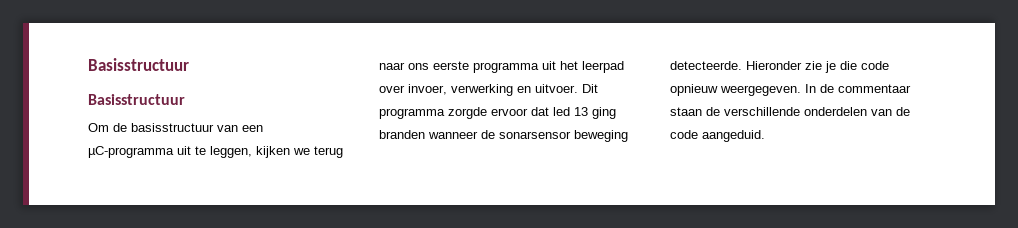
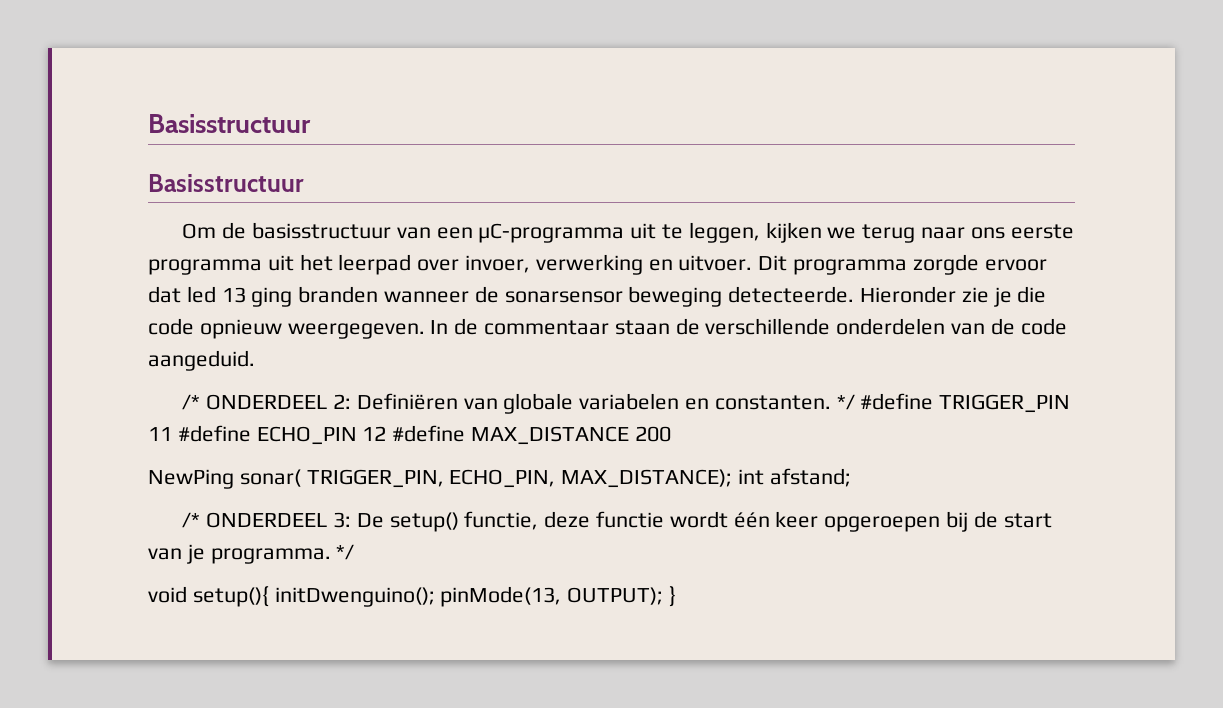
(765, 136) none -> [182,393,1071,414] [148,425,671,445] [148,468,851,489] [182,511,1052,532] [148,544,355,564] [148,586,677,607] // /* ONDERDEEL 2: Definiëren van globale variabelen en constanten. */ #define TRIGGER_PIN 11 #define ECHO_PIN 12 #define MAX_DISTANCE 200 // NewPing sonar( TRIGGER_PIN, ECHO_PIN, MAX_DISTANCE); int afstand; // /* ONDERDEEL 3: De setup() functie, deze functie wordt één keer opgeroepen bij de start van je programma. */ // void setup(){ initDwenguino(); pinMode(13, OUTPUT); }

